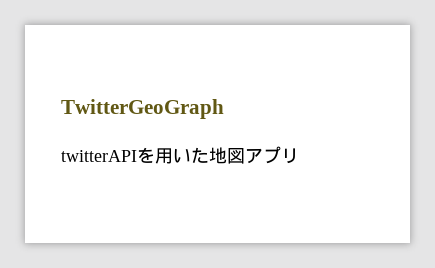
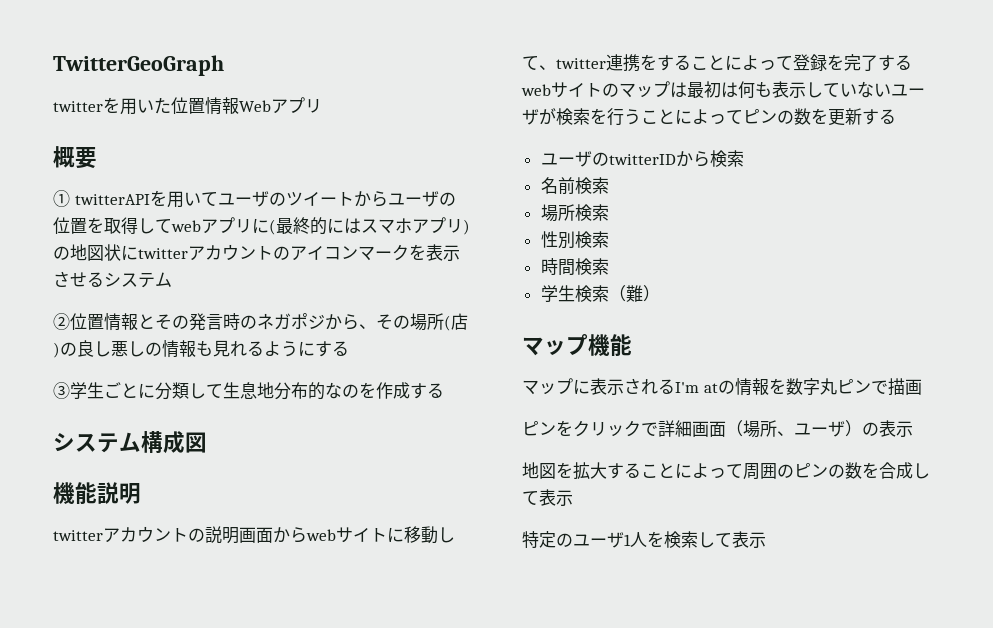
[61,146,299,164] twitterAPIを用いた地図アプリ -> [53,97,322,115] [53,146,97,169] [53,190,456,208] [53,217,470,235] [53,244,460,261] [53,271,172,288] [53,313,468,331] [53,340,349,358] [53,382,444,400] [53,431,207,454] [53,482,141,504] [53,526,455,544] [522,54,912,72] [521,81,925,98] [522,108,896,126] [540,150,744,167] [540,177,609,195] [540,204,609,222] [540,231,609,249] [540,258,609,276] [540,285,660,302] [522,334,632,356] [522,378,922,396] [522,420,913,438] [522,462,930,480] [522,489,573,506] [522,531,766,548] twitterを用いた位置情報Webアプリ // 概要 // ① twitterAPIを用いてユーザのツイートからユーザの位置を取得してwebアプリに(最終的にはスマホアプリ)の地図状にtwitterアカウントのアイコンマークを表示させるシステム // ②位置情報とその発言時のネガポジから、その場所(店)の良し悪しの情報も見れるようにする // ③学生ごとに分類して生息地分布的なのを作成する // システム構成図 // 機能説明 // twitterアカウントの説明画面からwebサイトに移動して、twitter連携をすることによって登録を完了するwebサイトのマップは最初は何も表示していないユーザが検索を行うことによってピンの数を更新する // ユーザのtwitterIDから検索 // 名前検索 // 場所検索 // 性別検索 // 時間検索 // 学生検索（難） // マップ機能 // マップに表示されるI'm atの情報を数字丸ピンで描画 // ピンをクリックで詳細画面（場所、ユーザ）の表示 // 地図を拡大することによって周囲のピンの数を合成して表示 // 特定のユーザ1人を検索して表示

